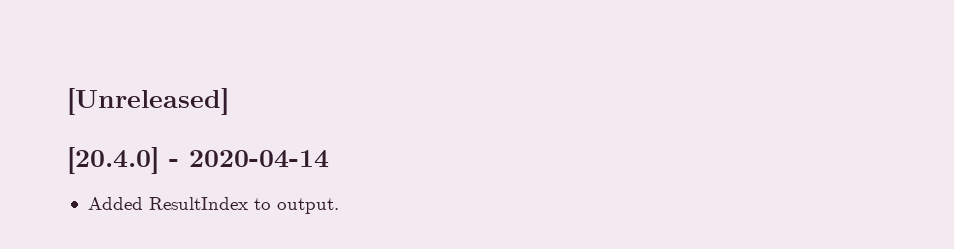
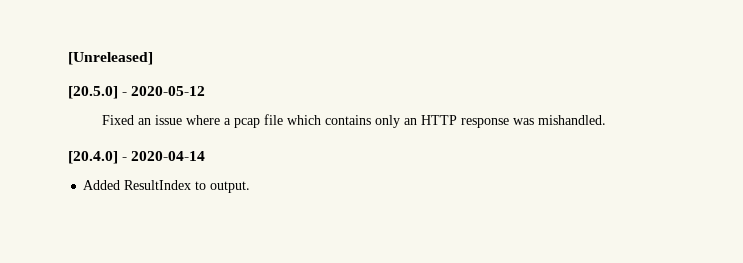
(229, 101) none -> [68,86,206,99] [101,114,606,128] // [20.5.0] - 2020-05-12 // Fixed an issue where a pcap file which contains only an HTTP response was mishandled.

